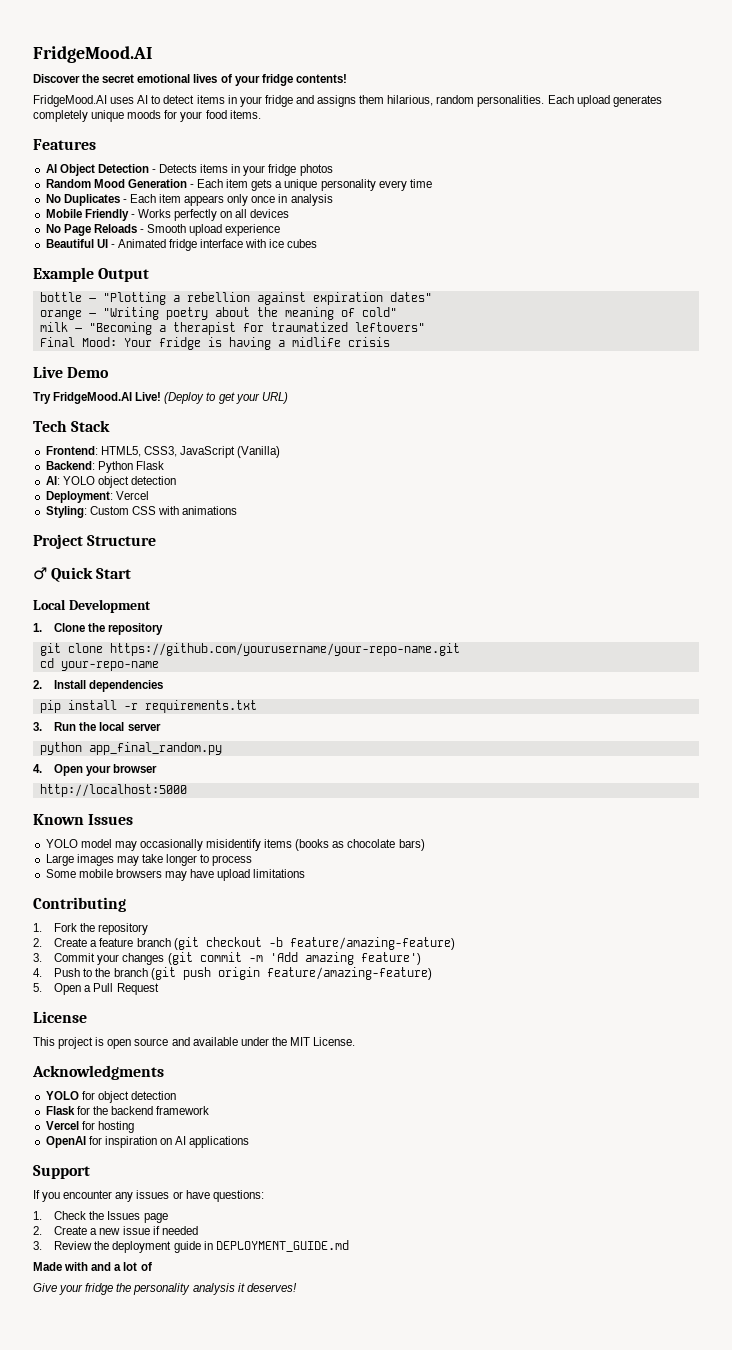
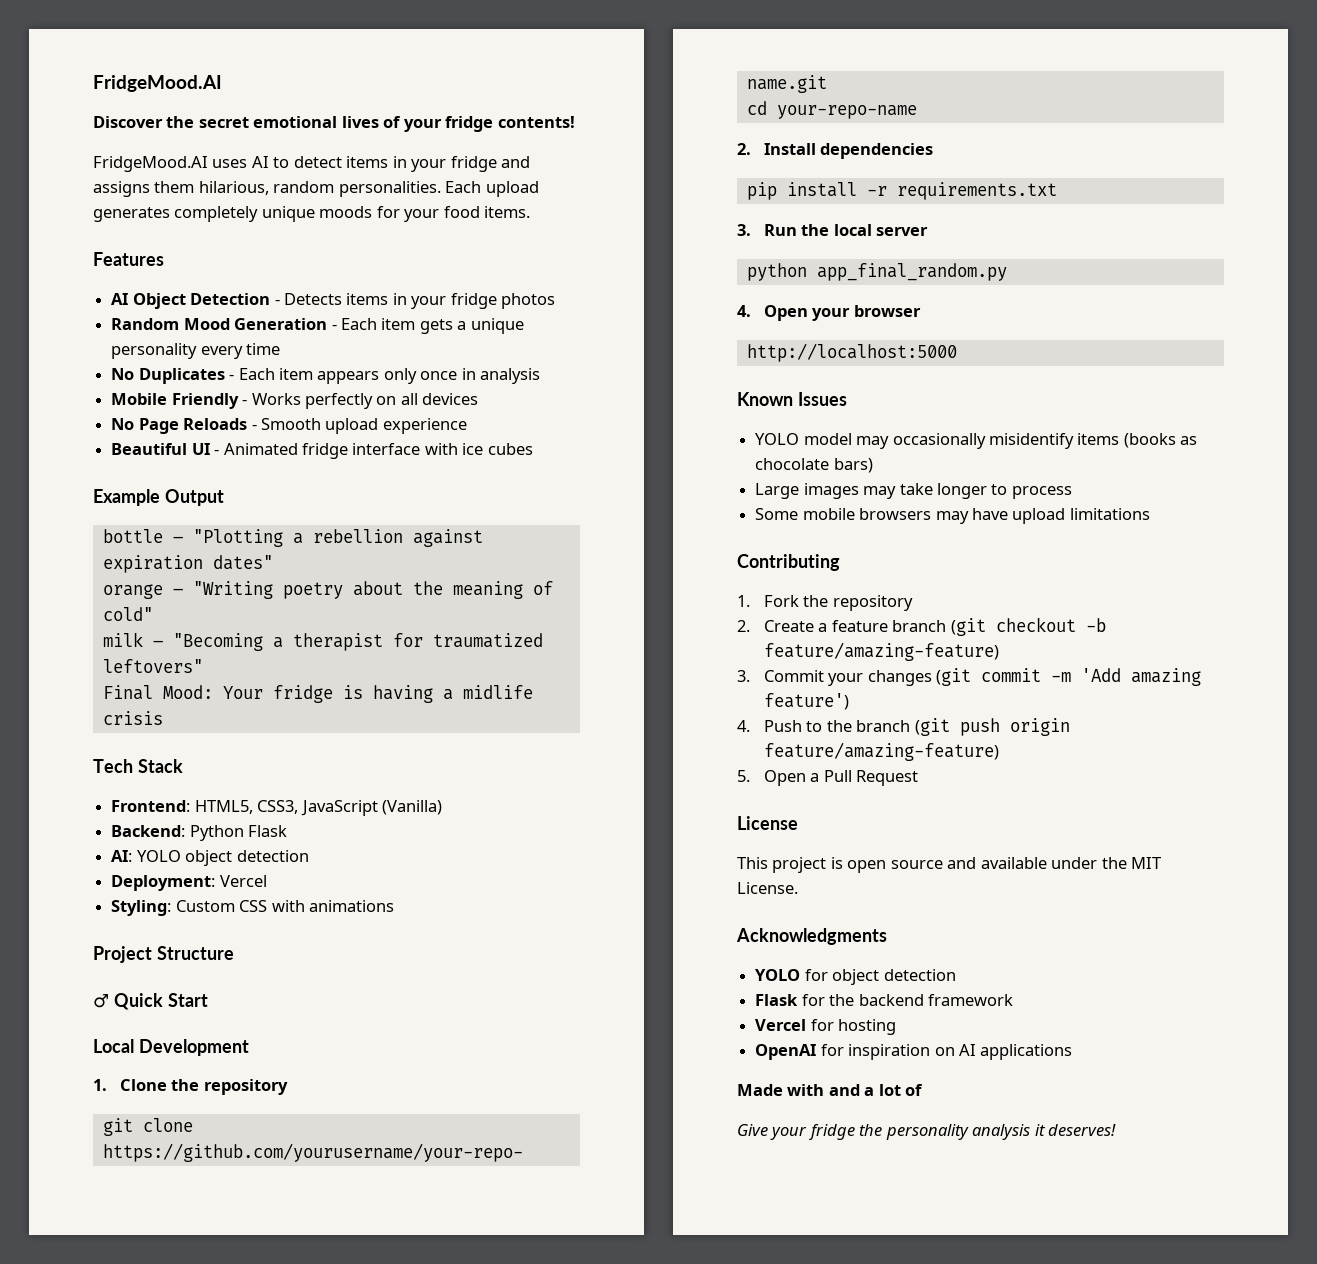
[33,366,110,378] [33,392,288,404] // Live Demo // Try FridgeMood.AI Live! (Deploy to get your URL) -> (163, 718) none
[33,1165,90,1179] [33,1190,264,1202] [33,1211,168,1223] [33,1226,198,1235] [33,1240,349,1253] // Support // If you encounter any issues or have questions: // 1. Check the Issues page // 2. Create a new issue if needed // 3. Review the deployment guide in DEPLOYMENT_GUIDE.md -> (1073, 1052) none

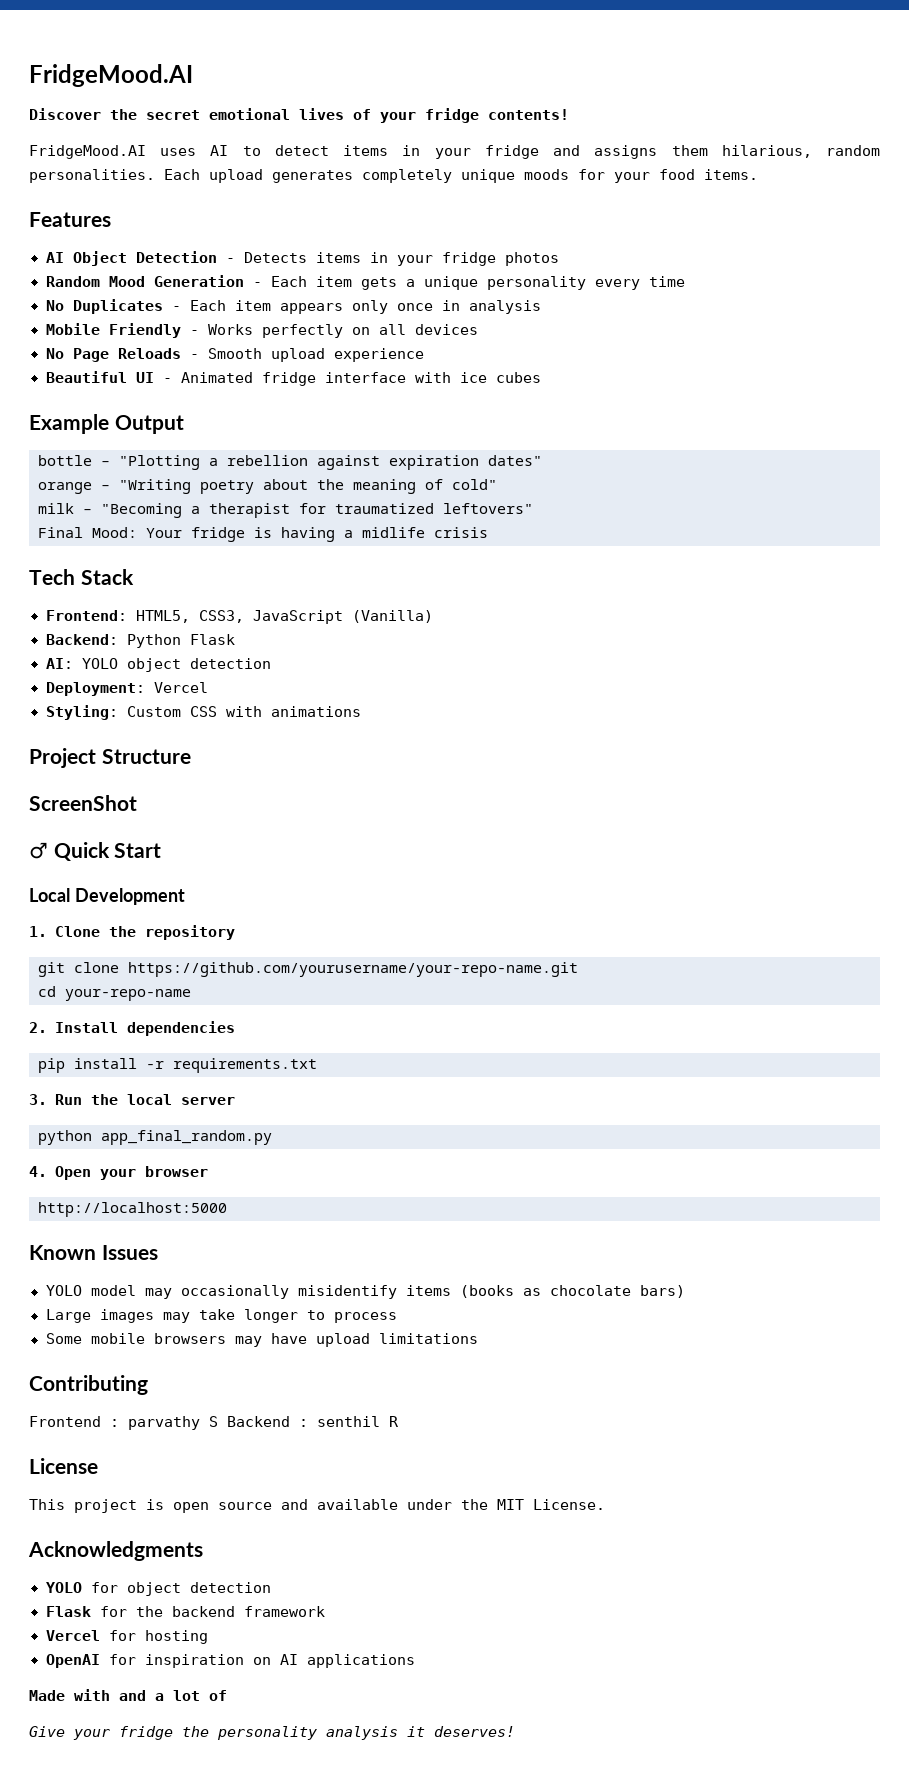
(234, 953) none -> [29,795,137,811] // ScreenShot
[737,595,913,611] [737,617,1106,636] [763,642,999,661] [737,668,1202,686] [763,693,849,710] [737,718,1070,736] [763,742,999,761] [737,770,919,786] 1. Fork the repository // 2. Create a feature branch (git checkout -b feature/amazing-feature) // 3. Commit your changes (git commit -m 'Add amazing feature') // 4. Push to the branch (git push origin feature/amazing-feature) // 5. Open a Pull Request -> [29,1416,399,1430] Frontend : parvathy S Backend : senthil R

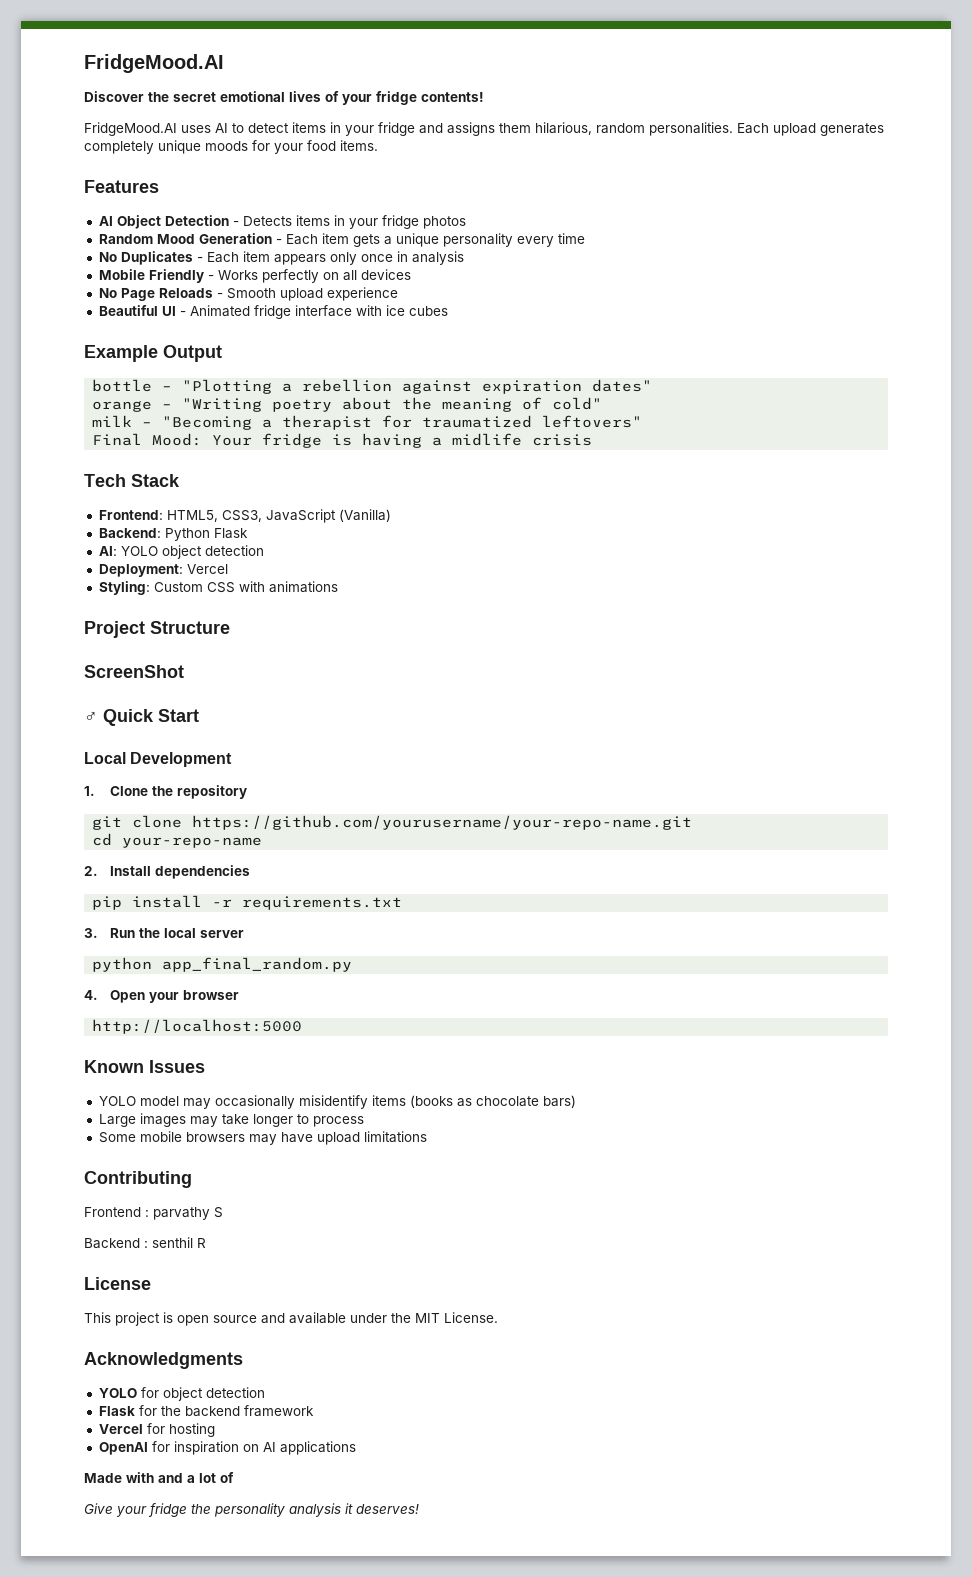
(218, 1421) none -> (223, 1212) //

